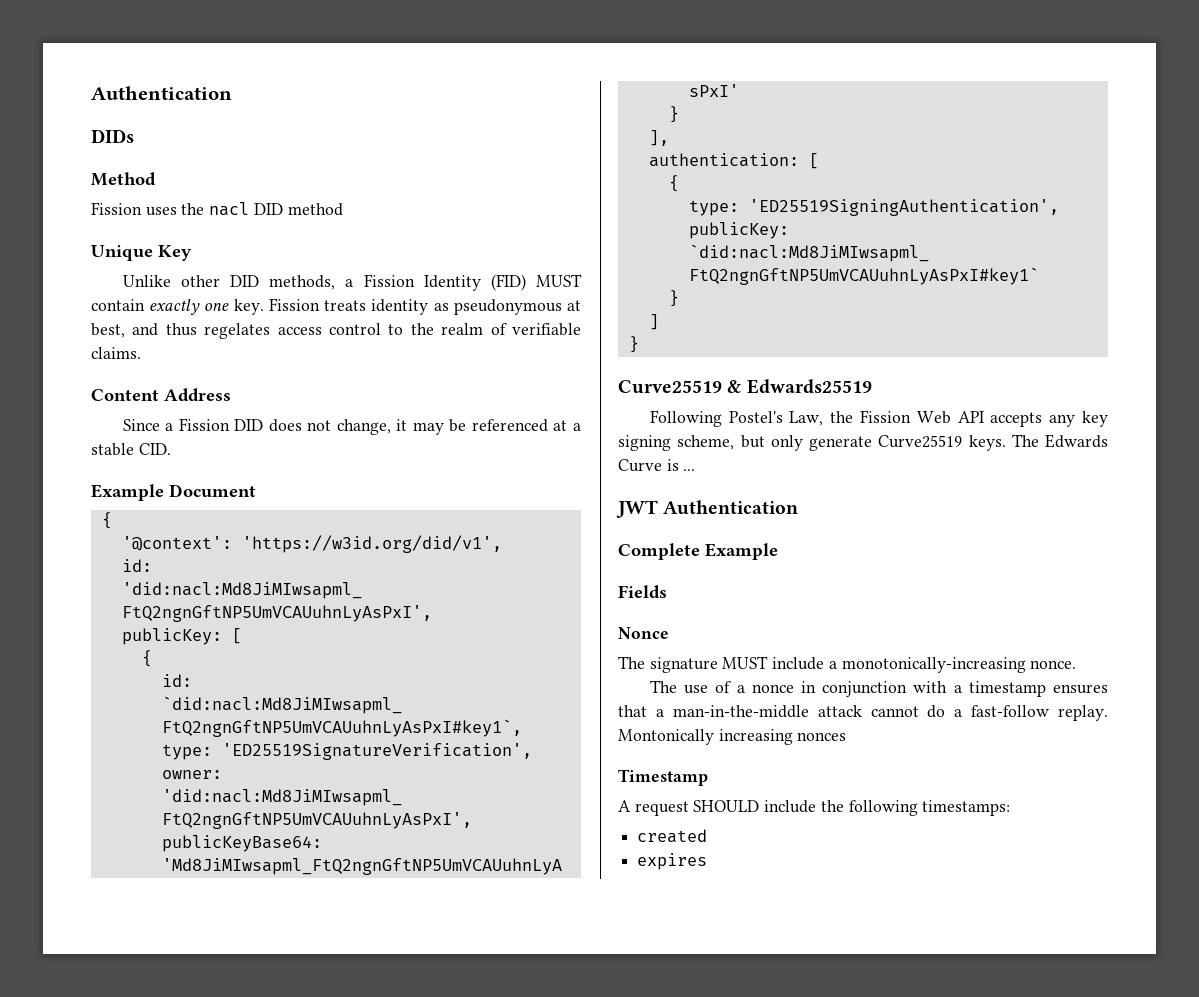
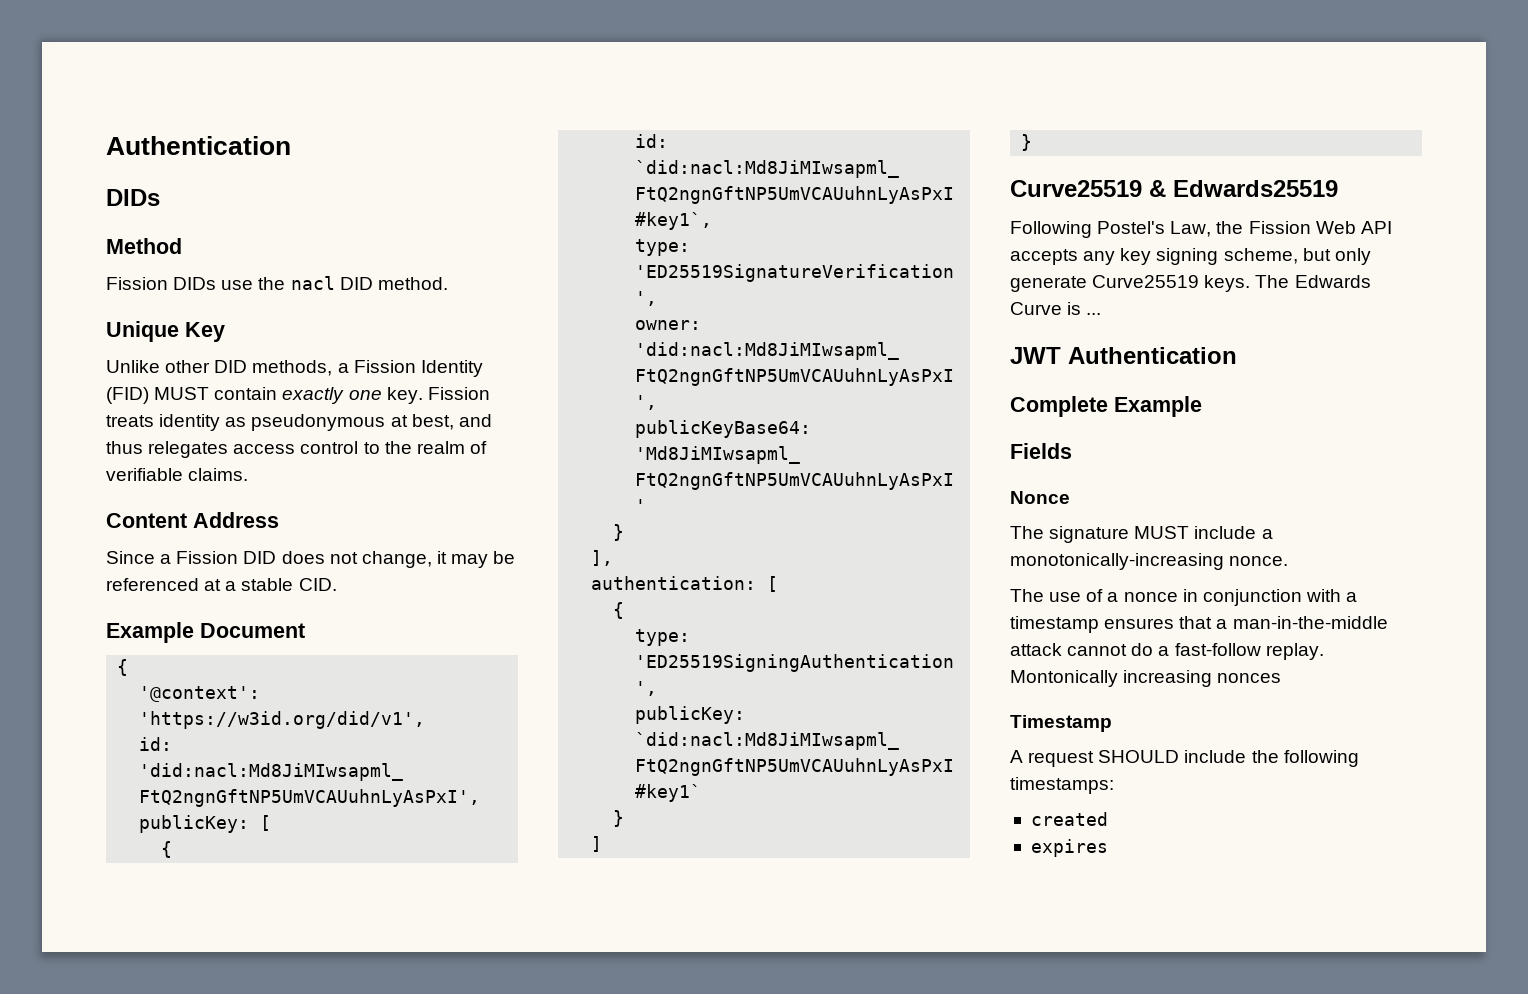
[145,207,177,216] uses -> [173,277,254,290] DIDs use
[287,203,343,216] method -> [377,277,448,290] method.
[204,323,271,339] regelates -> [148,441,229,458] relegates

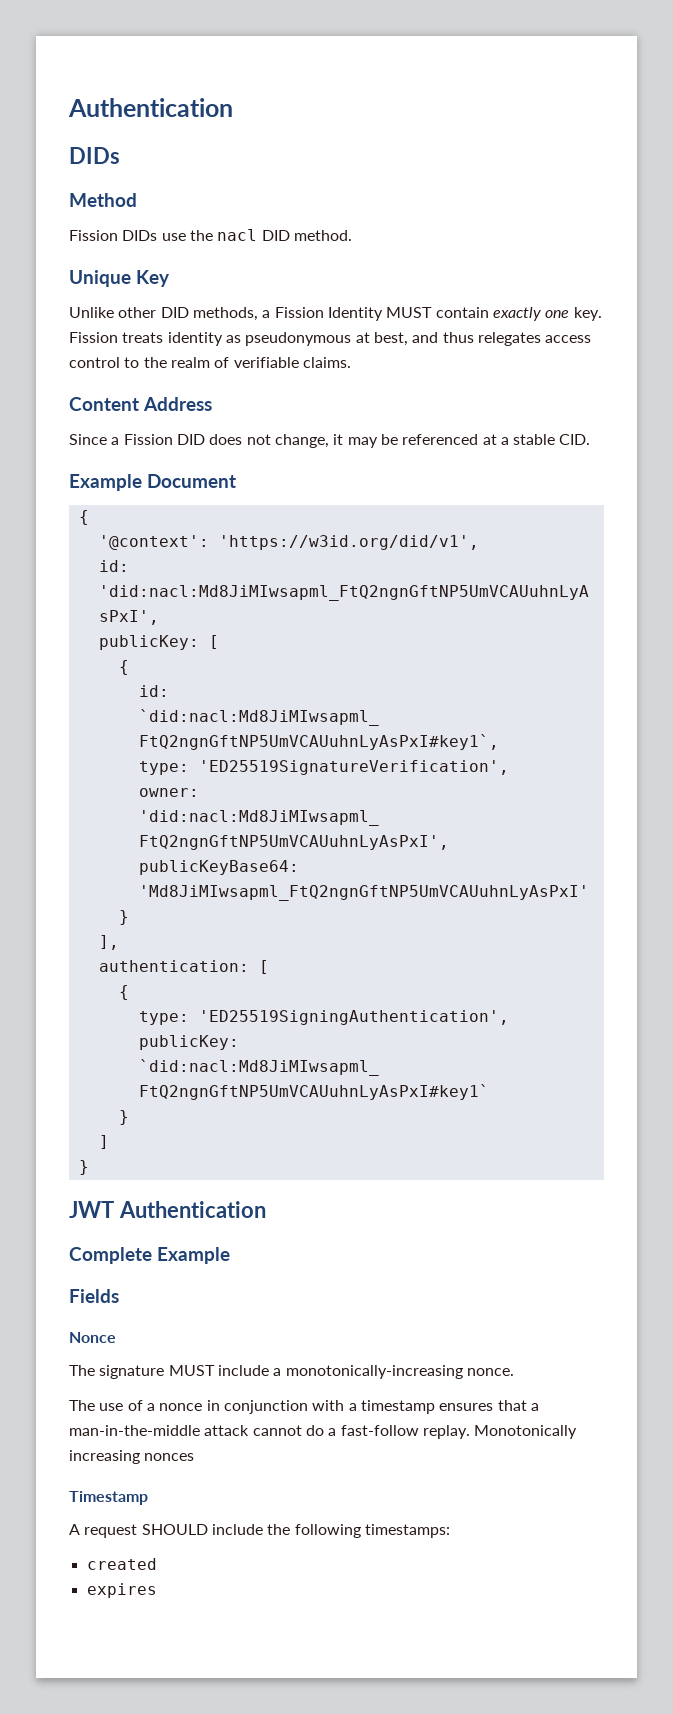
[106,387,149,404] (FID) -> (383, 314) none
[1010,180,1338,197] [1010,221,1392,238] [1010,248,1371,265] [1010,275,1371,292] [1010,302,1102,315] // Curve25519 & Edwards25519 // Following Postel's Law, the Fission Web API accepts any key signing scheme, but only generate Curve25519 keys. The Edwards Curve is ... -> (89, 1167) none
[1010,670,1118,687] Montonically -> [474,1425,578,1439] Monotonically

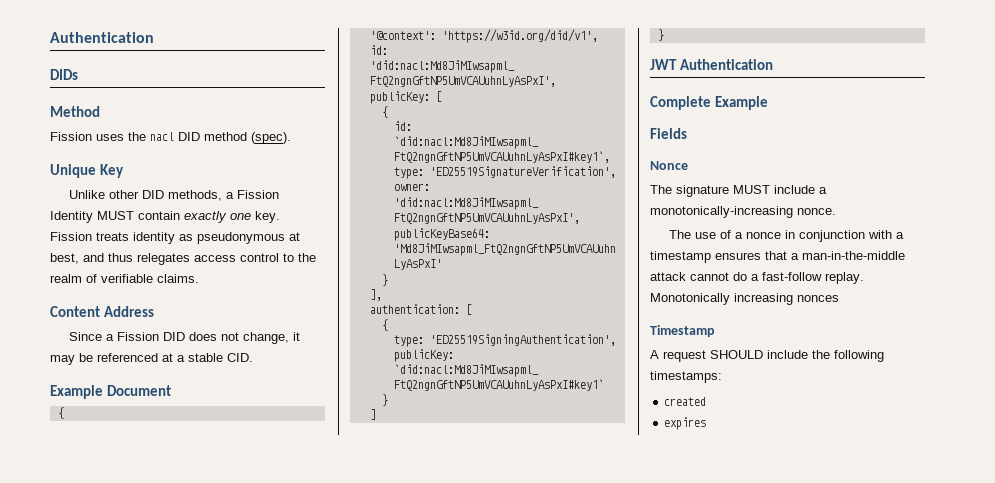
[122,230,186,241] DIDs use -> [96,134,124,141] uses
[293,230,352,241] method. -> [204,132,291,144] method (spec).

